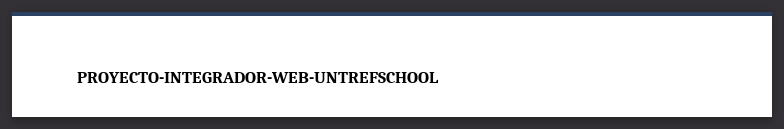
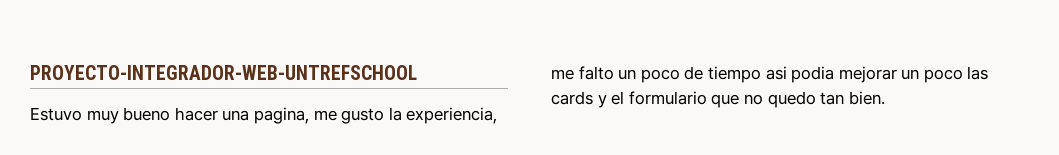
(439, 77) none -> [30,107,498,124] [551,66,989,83] [551,91,885,108] // Estuvo muy bueno hacer una pagina, me gusto la experiencia, me falto un poco de tiempo asi podia mejorar un poco las cards y el formulario que no quedo tan bien.

